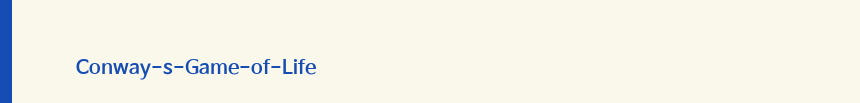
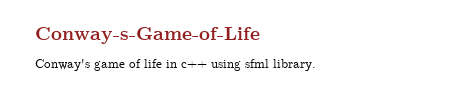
(316, 69) none -> [35,59,316,71] // Conway's game of life in c++ using sfml library.

